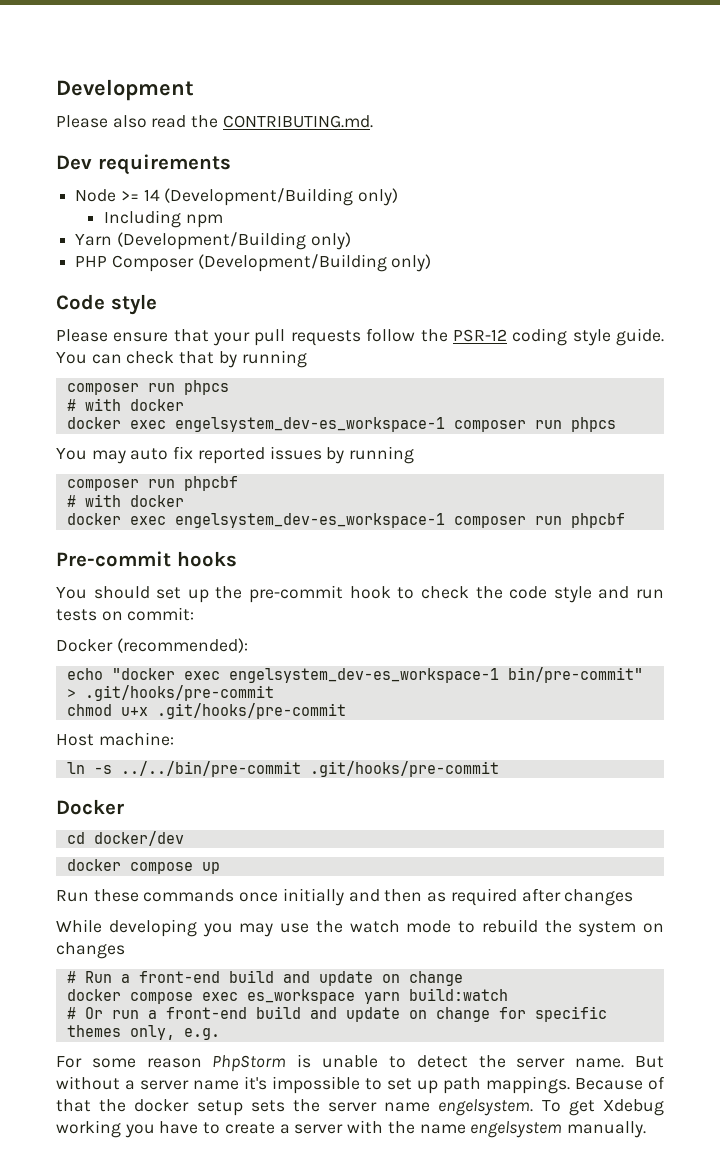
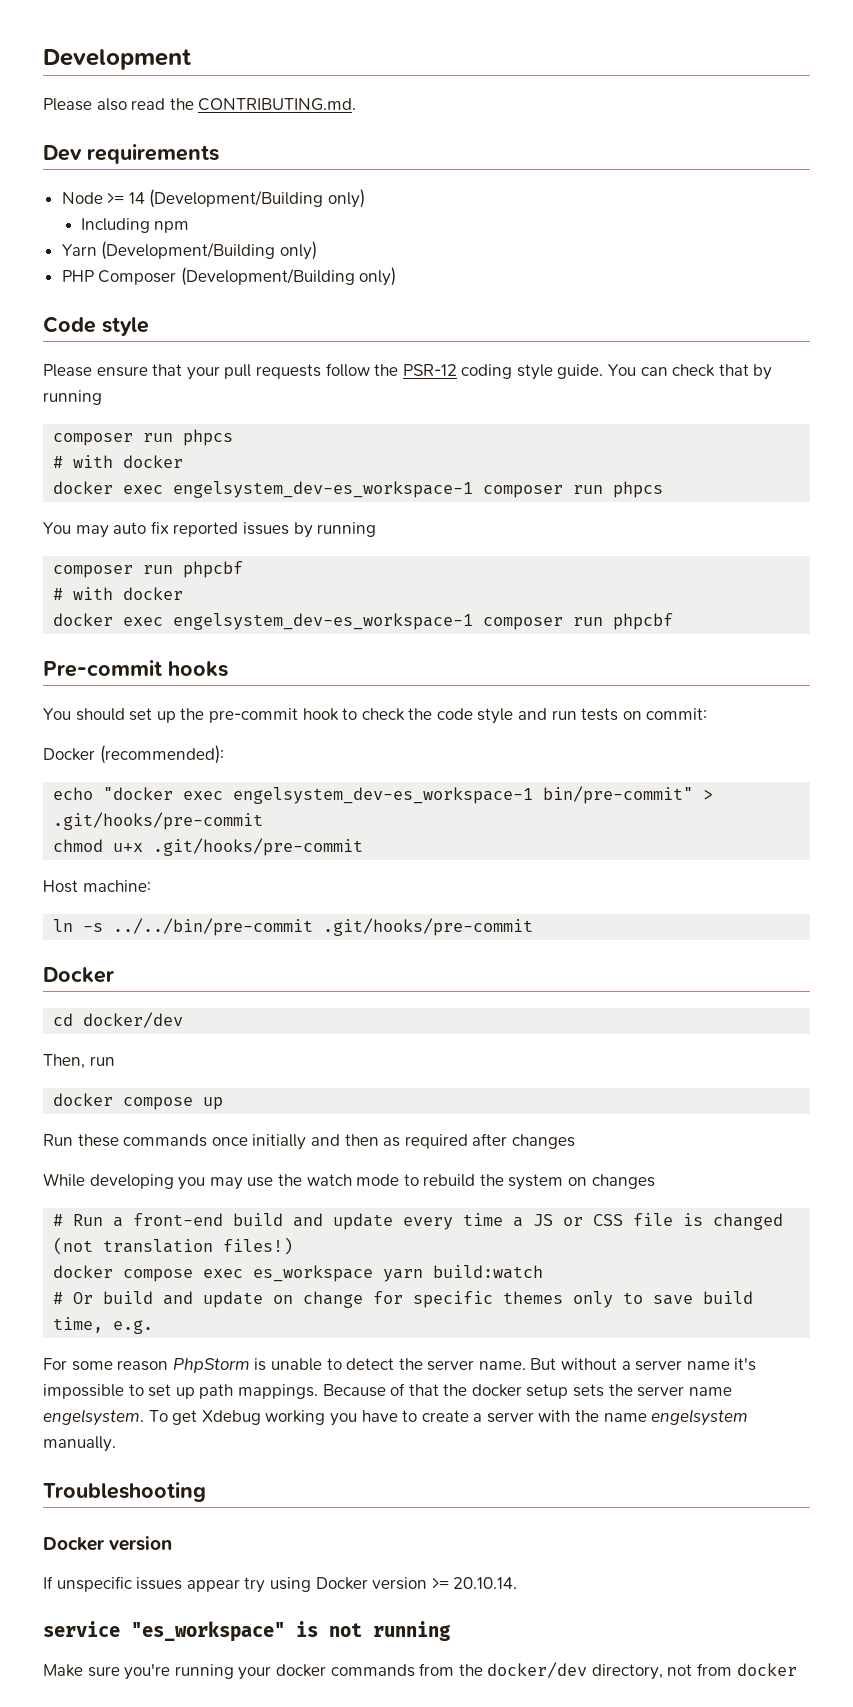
(184, 838) none -> [43,1054,115,1069] // Then, run
[381,971,463,986] on change -> [403,1213,784,1230] [53,1237,294,1255] every time a JS or CSS file is changed (not translation files!)
[111,1007,247,1019] run a front-end -> (94, 1298) none
[129,1025,175,1040] only, -> [573,1291,754,1308] [53,1317,104,1333] only to save build time,
(646, 1129) none -> [43,1482,206,1502] [43,1536,173,1551] [43,1576,518,1593] [43,1621,450,1642] [43,1662,797,1680] // Troubleshooting // Docker version // If unspecific issues appear try using Docker version >= 20.10.14. // service "es_workspace" is not running // Make sure you're running your docker commands from the docker/dev directory, not from docker

